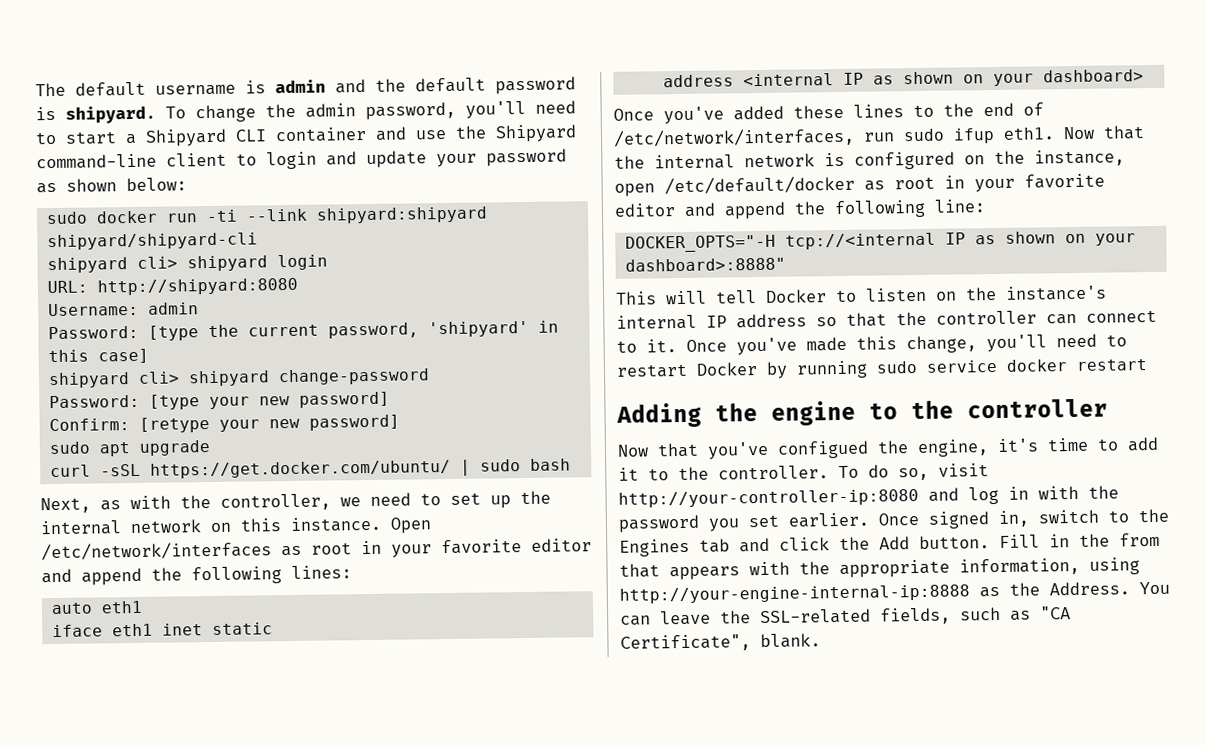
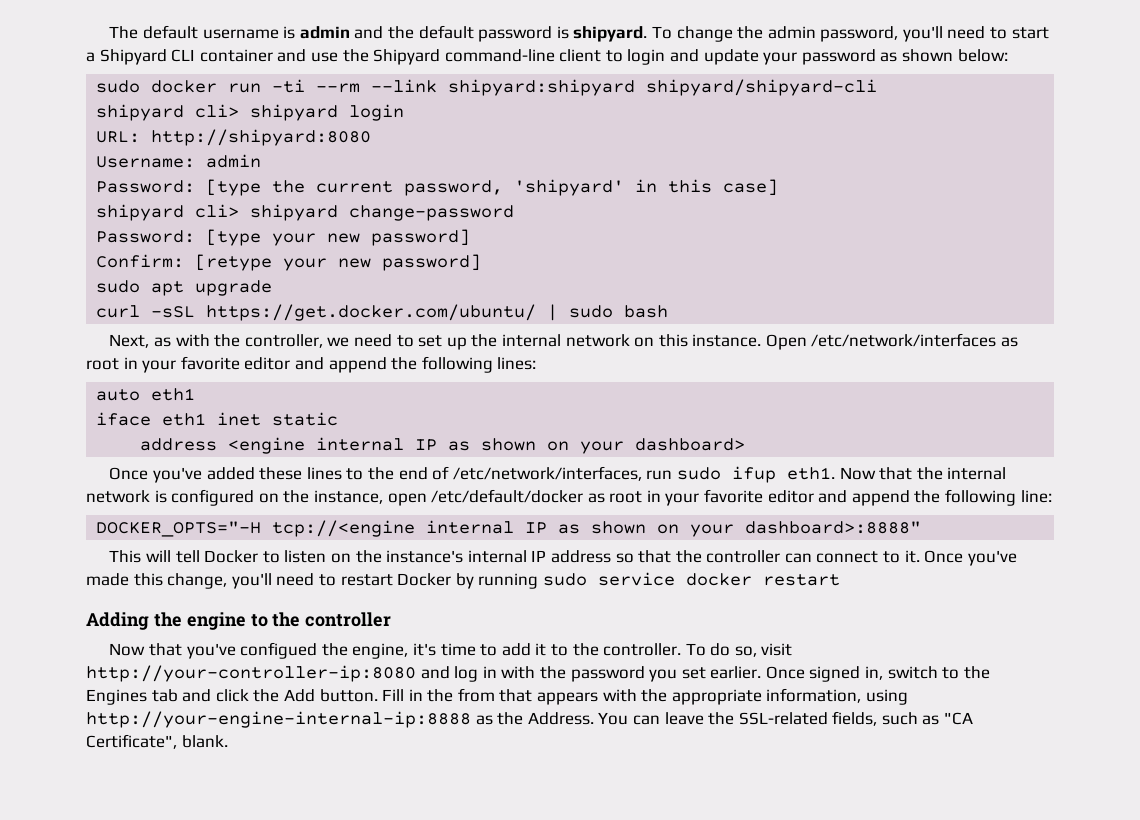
(238, 216) none -> [316,83,361,93] --rm
[742,73,834,87] <internal -> [228,437,405,454] <engine internal
[784,232,936,250] tcp://<internal -> [272,520,515,537] tcp://<engine internal

